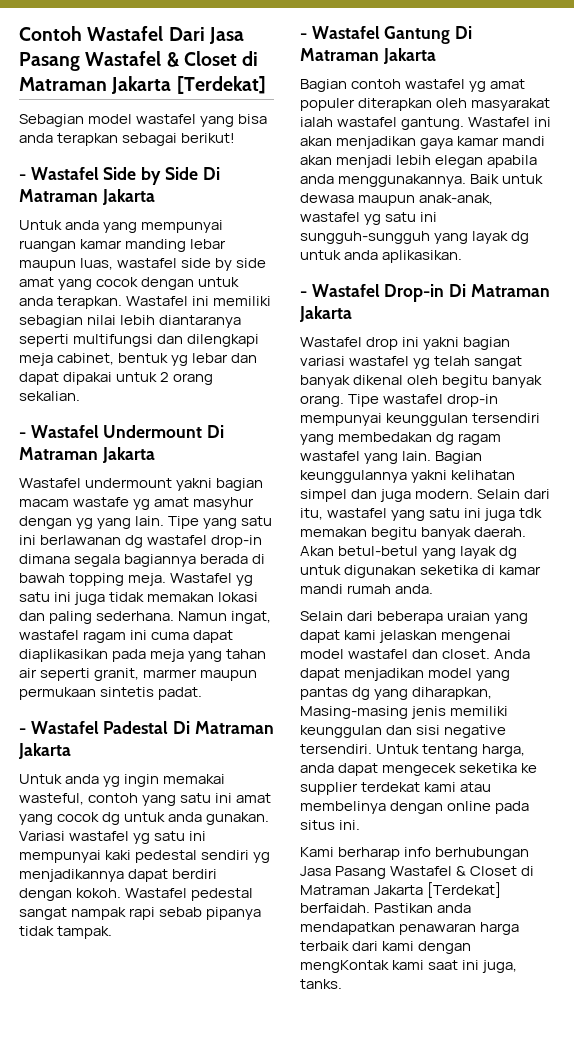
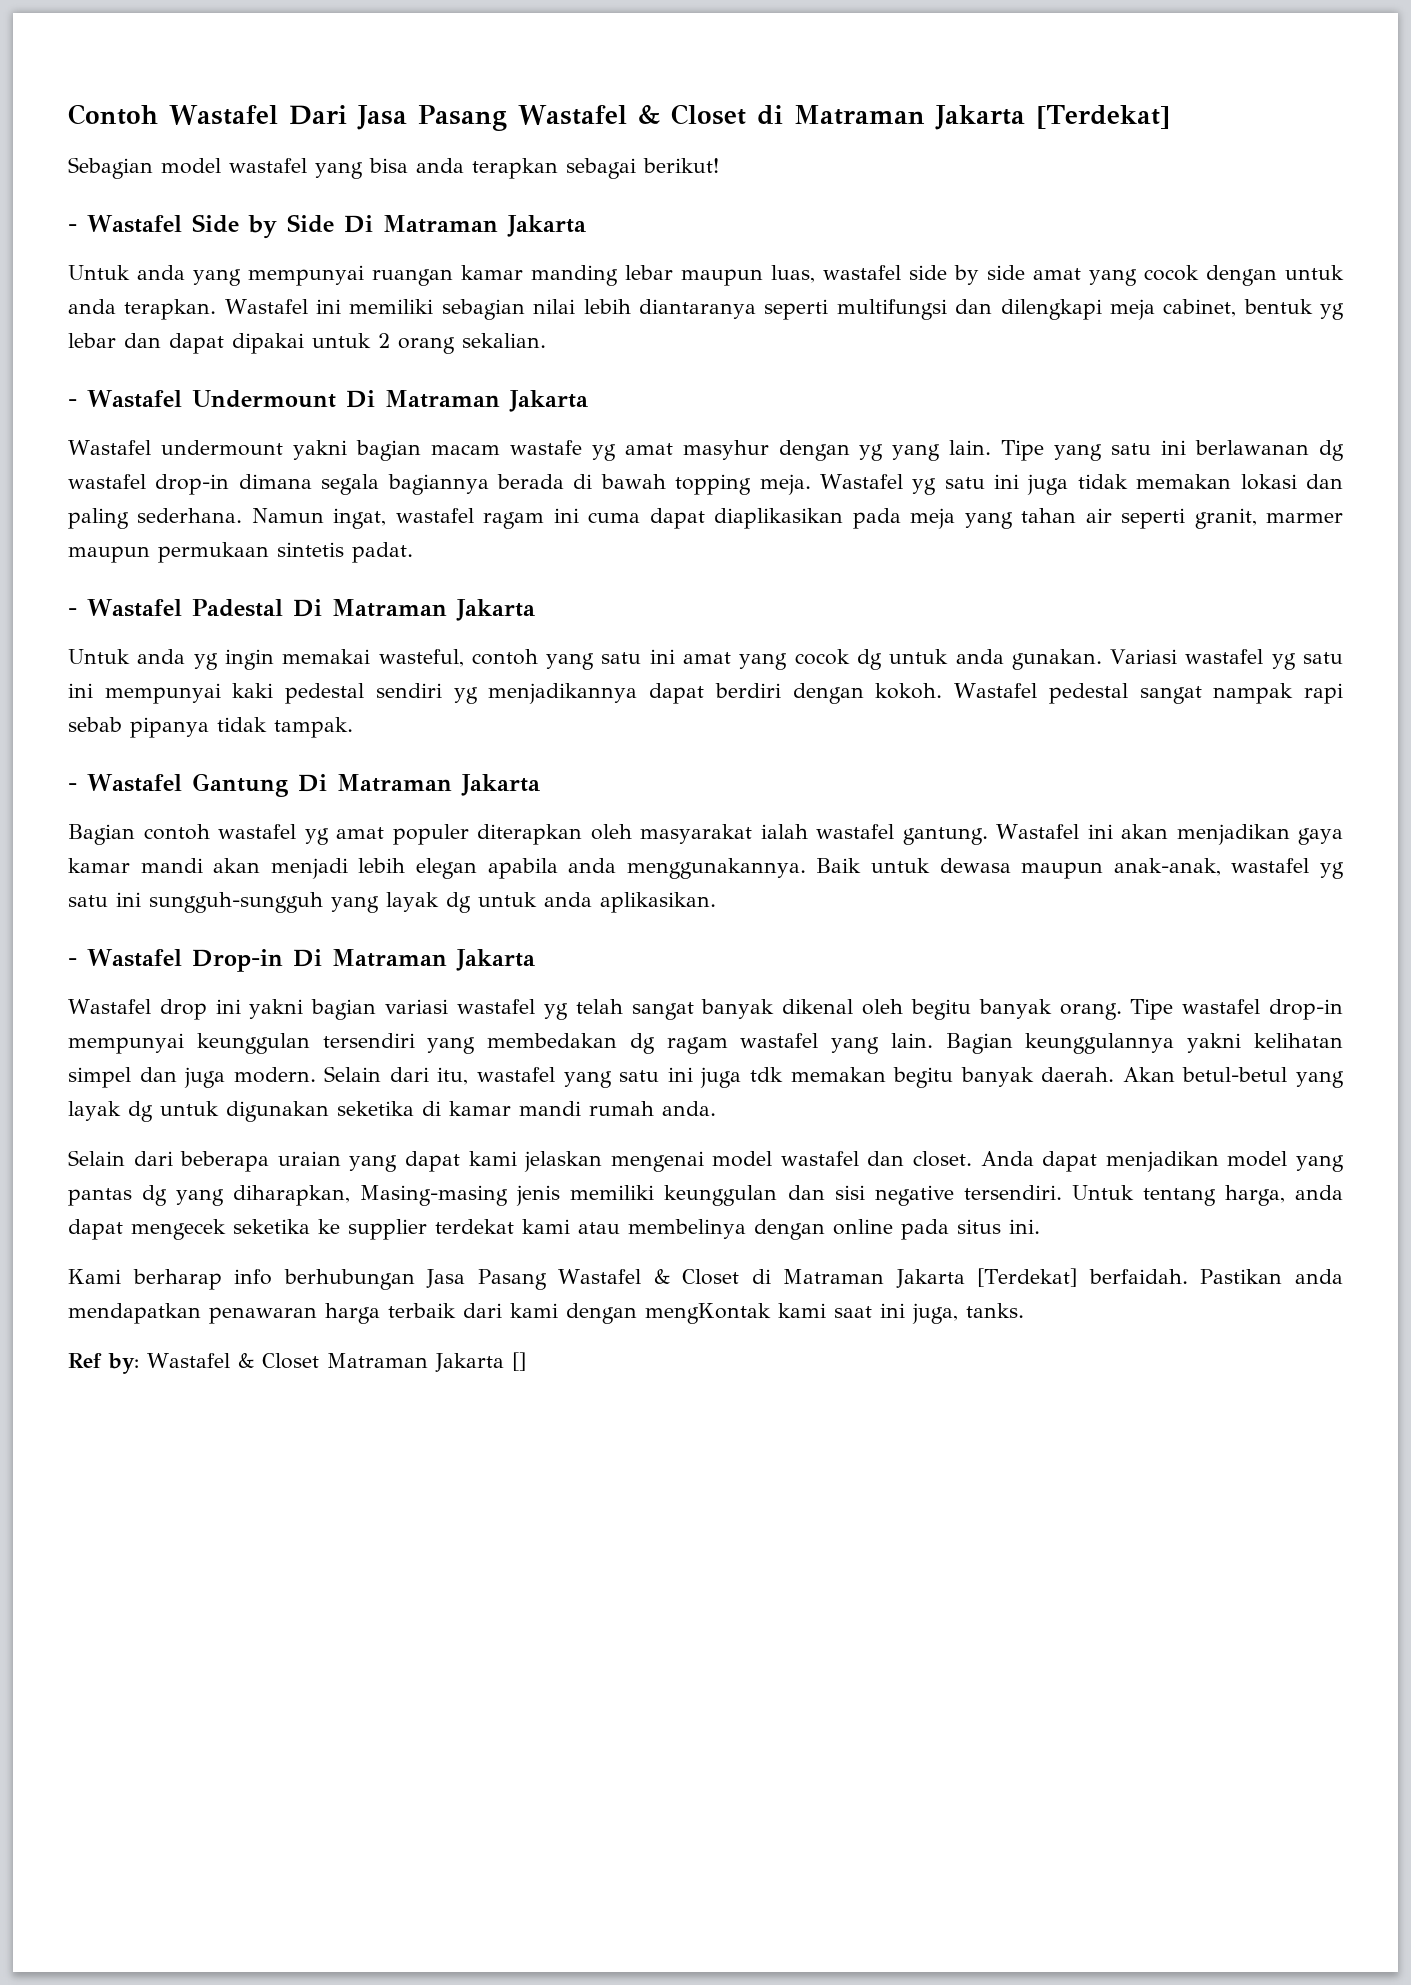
(342, 984) none -> [68,1352,526,1374] // Ref by: Wastafel & Closet Matraman Jakarta []

